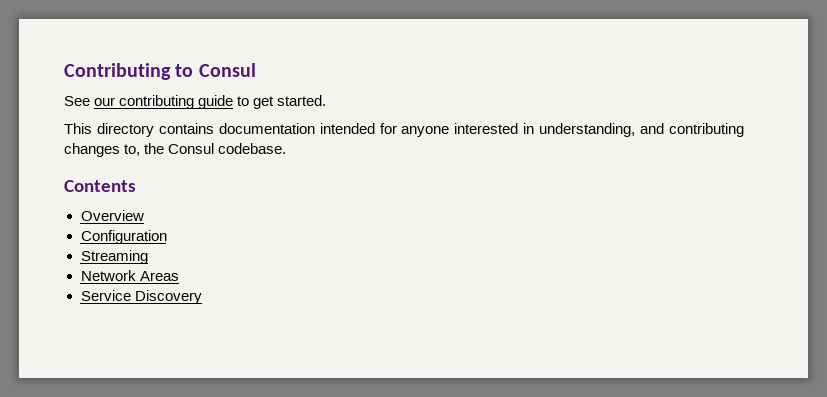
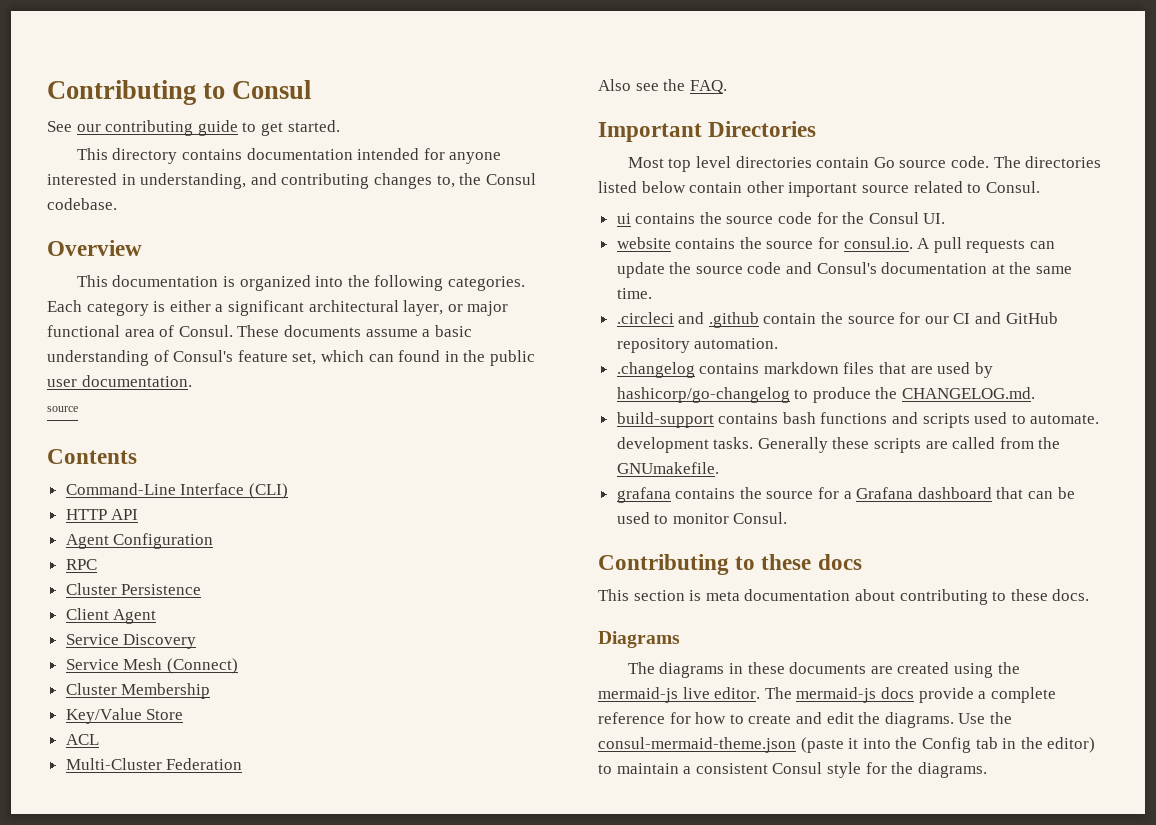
[64,180,136,192] [80,210,144,221] [80,230,167,244] [80,250,148,264] [80,270,179,281] [80,290,202,304] Contents // Overview // Configuration // Streaming // Network Areas // Service Discovery -> [47,240,142,256] [76,275,525,291] [47,300,509,316] [47,325,472,337] [47,350,535,366] [47,375,192,387] [47,406,78,412] [47,449,137,464] [65,483,288,499] [65,509,139,520] [65,533,214,549] [65,559,97,570] [65,583,202,595] [65,608,157,624] [65,634,197,649] [65,658,238,674] [65,683,211,699] [65,708,184,724] [65,734,99,745] [65,758,243,770] [598,79,727,94] [598,121,817,142] [627,156,1102,172] [598,181,1040,197] [616,212,946,224] [616,237,1056,253] [616,262,1073,278] [616,288,652,299] [616,312,1058,328] [616,338,779,353] [616,362,993,378] [616,387,1036,403] [616,412,1100,428] [616,437,1061,453] [616,462,719,474] [616,487,1075,503] [616,512,788,524] [598,554,862,575] [598,589,1090,605] [598,631,680,648] [627,662,1020,678] [598,687,1056,703] [598,712,1012,728] [598,737,1096,753] [598,762,987,778] Overview // This documentation is organized into the following categories. Each category is either a significant architectural layer, or major functional area of Consul. These documents assume a basic understanding of Consul's feature set, which can found in the public user documentation. // source // Contents // Command-Line Interface (CLI) // HTTP API // Agent Configuration // RPC // Cluster Persistence // Client Agent // Service Discovery // Service Mesh (Connect) // Cluster Membership // Key/Value Store // ACL // Multi-Cluster Federation // Also see the FAQ. // Important Directories // Most top level directories contain Go source code. The directories listed below contain other important source related to Consul. // ui contains the source code for the Consul UI. // website contains the source for consul.io. A pull requests can update the source code and Consul's documentation at the same time. // .circleci and .github contain the source for our CI and GitHub repository automation. // .changelog contains markdown files that are used by hashicorp/go-changelog to produce the CHANGELOG.md. // build-support contains bash functions and scripts used to automate. development tasks. Generally these scripts are called from the GNUmakefile. // grafana contains the source for a Grafana dashboard that can be used to monitor Consul. // Contributing to these docs // This section is meta documentation about contributing to these docs. // Diagrams // The diagrams in these documents are created using the mermaid-js live editor. The mermaid-js docs provide a complete reference for how to create and edit the diagrams. Use the consul-mermaid-theme.json (paste it into the Config tab in the editor) to maintain a consistent Consul style for the diagrams.

